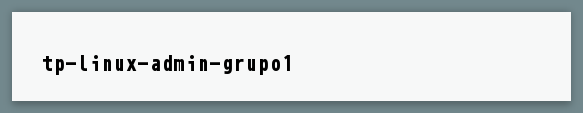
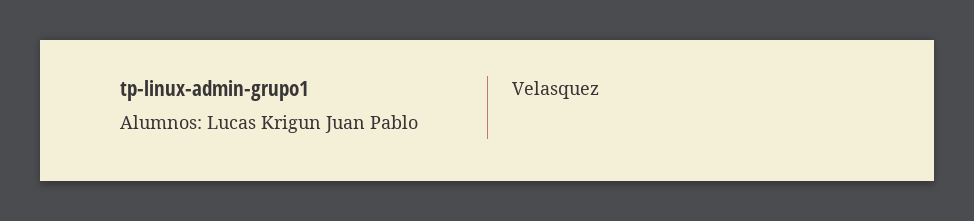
(293, 65) none -> [120,115,418,133] [512,81,599,99] // Alumnos: Lucas Krigun Juan Pablo Velasquez

